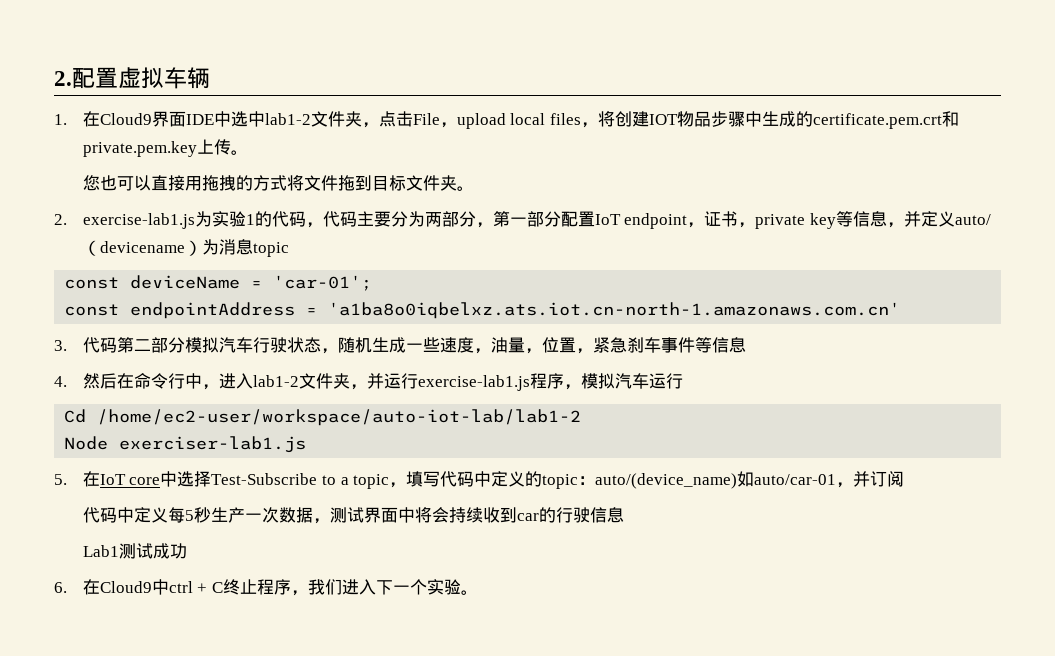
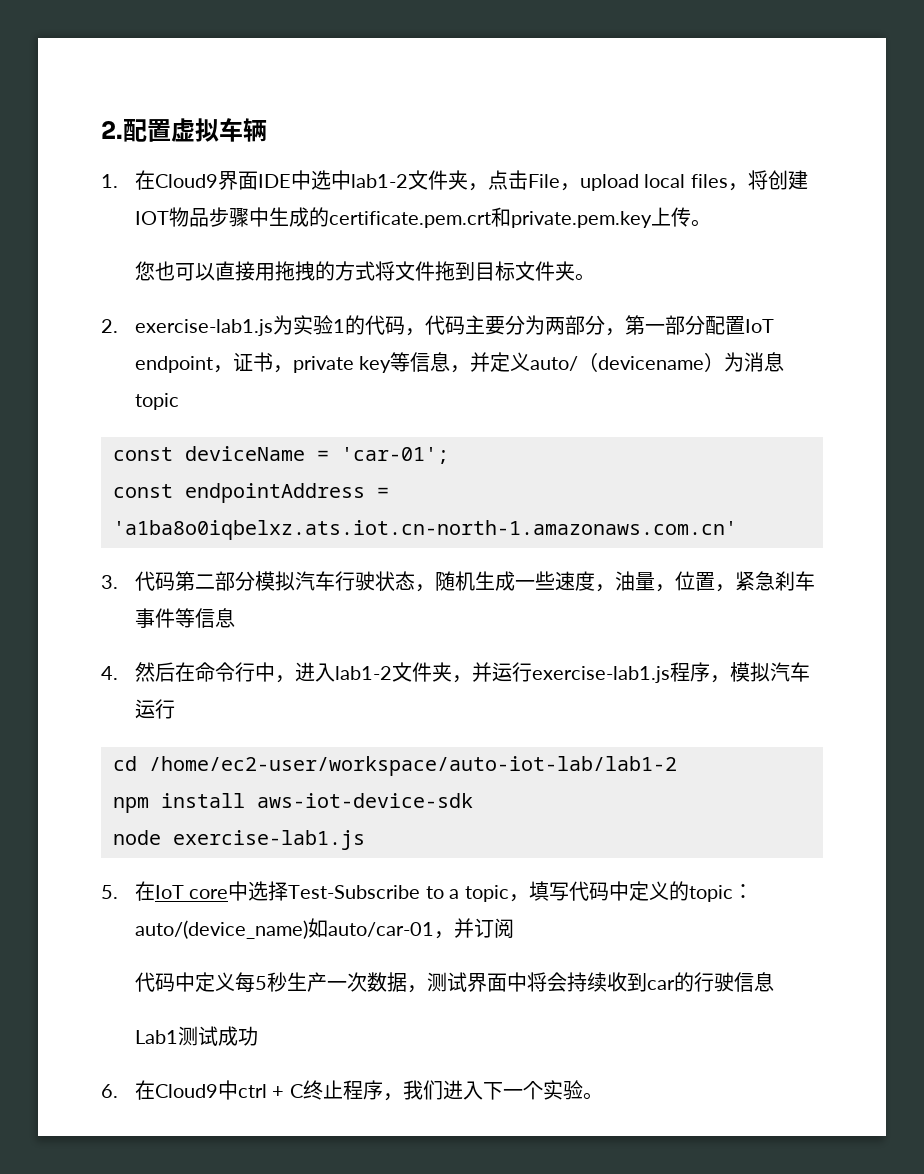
[64,409,87,423] Cd -> [113,756,137,771] cd
[64,436,307,453] Node exerciser-lab1.js -> [113,793,473,813] [113,830,365,850] npm install aws-iot-device-sdk // node exercise-lab1.js

